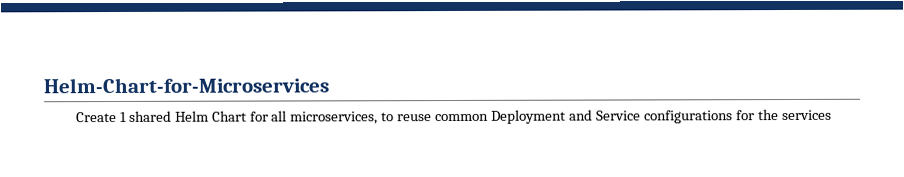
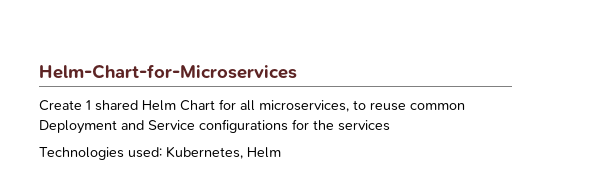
(832, 115) none -> [39,146,281,160] // Technologies used: Kubernetes, Helm

